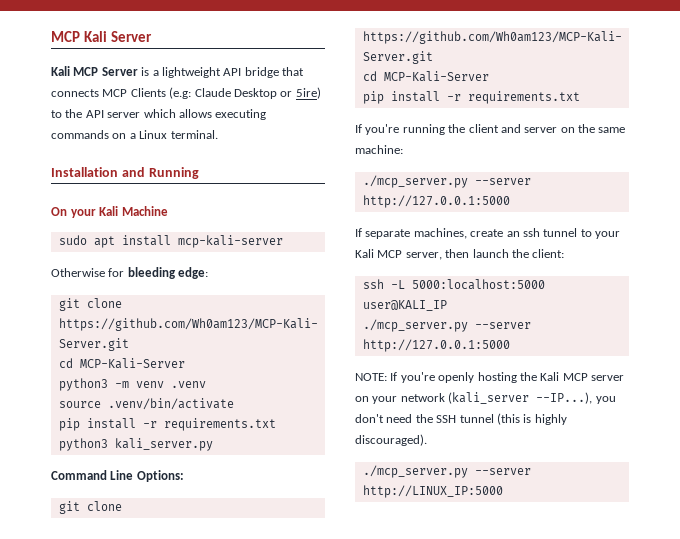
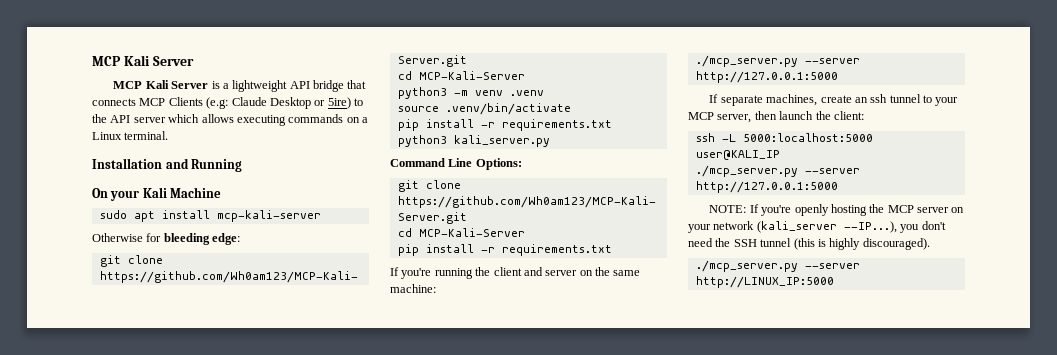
[51,66,99,76] Kali MCP -> [113,80,169,89] MCP Kali
[355,249,374,258] Kali -> (959, 101) none
[540,372,560,381] Kali -> (885, 208) none

